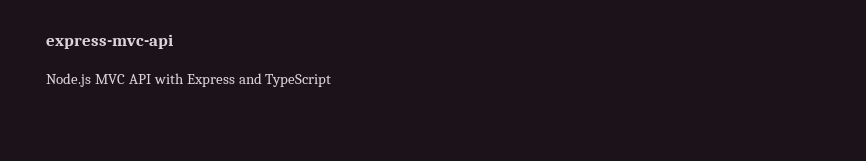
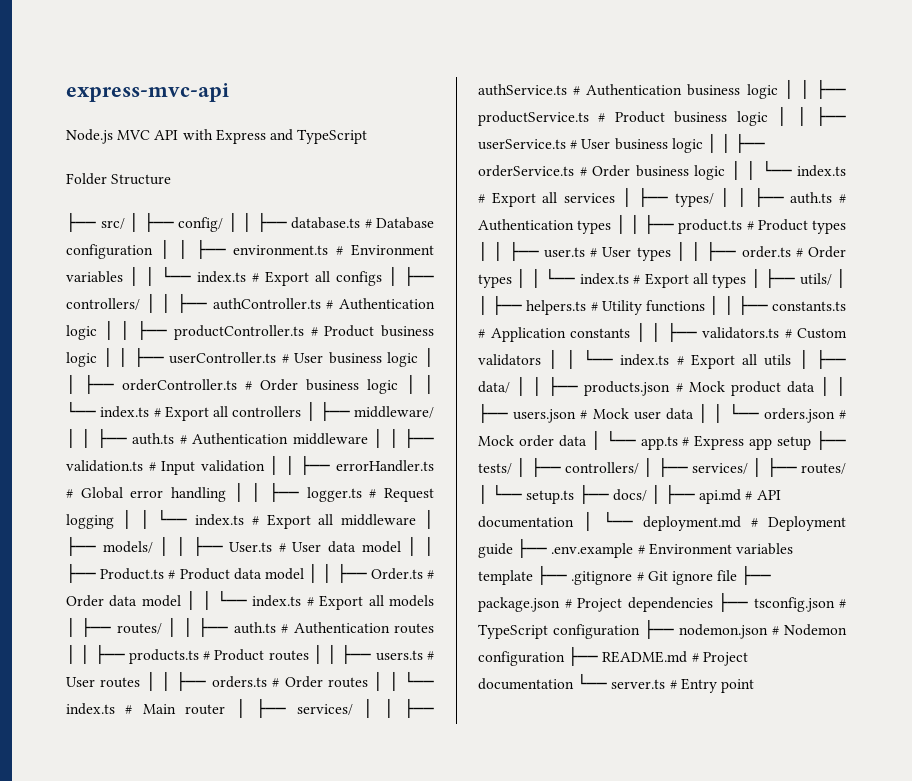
(332, 80) none -> [66,173,172,185] [66,212,434,232] [66,239,434,259] [66,266,434,286] [66,293,435,313] [66,320,434,340] [66,347,434,367] [66,374,434,394] [66,401,434,421] [66,428,435,448] [66,455,434,475] [66,482,434,502] [66,509,434,529] [66,536,434,556] [66,563,434,583] [66,590,434,610] [66,617,435,637] [66,644,434,664] [66,671,435,691] [66,698,435,718] [478,79,847,99] [478,106,846,126] [478,133,766,153] [478,160,846,180] [478,187,846,207] [478,214,846,234] [478,241,846,261] [478,268,846,288] [478,295,846,315] [478,322,847,342] [478,349,846,369] [478,376,846,396] [478,403,846,423] [478,430,846,450] [478,457,846,477] [478,484,781,504] [478,511,846,531] [478,538,793,558] [478,565,772,585] [478,592,846,612] [478,619,847,639] [478,646,748,666] [478,673,754,693] // Folder Structure // ├── src/ │ ├── config/ │ │ ├── database.ts # Database configuration │ │ ├── environment.ts # Environment variables │ │ └── index.ts # Export all configs │ ├── controllers/ │ │ ├── authController.ts # Authentication logic │ │ ├── productController.ts # Product business logic │ │ ├── userController.ts # User business logic │ │ ├── orderController.ts # Order business logic │ │ └── index.ts # Export all controllers │ ├── middleware/ │ │ ├── auth.ts # Authentication middleware │ │ ├── validation.ts # Input validation │ │ ├── errorHandler.ts # Global error handling │ │ ├── logger.ts # Request logging │ │ └── index.ts # Export all middleware │ ├── models/ │ │ ├── User.ts # User data model │ │ ├── Product.ts # Product data model │ │ ├── Order.ts # Order data model │ │ └── index.ts # Export all models │ ├── routes/ │ │ ├── auth.ts # Authentication routes │ │ ├── products.ts # Product routes │ │ ├── users.ts # User routes │ │ ├── orders.ts # Order routes │ │ └── index.ts # Main router │ ├── services/ │ │ ├── authService.ts # Authentication business logic │ │ ├── productService.ts # Product business logic │ │ ├── userService.ts # User business logic │ │ ├── orderService.ts # Order business logic │ │ └── index.ts # Export all services │ ├── types/ │ │ ├── auth.ts # Authentication types │ │ ├── product.ts # Product types │ │ ├── user.ts # User types │ │ ├── order.ts # Order types │ │ └── index.ts # Export all types │ ├── utils/ │ │ ├── helpers.ts # Utility functions │ │ ├── constants.ts # Application constants │ │ ├── validators.ts # Custom validators │ │ └── index.ts # Export all utils │ ├── data/ │ │ ├── products.json # Mock product data │ │ ├── users.json # Mock user data │ │ └── orders.json # Mock order data │ └── app.ts # Express app setup ├── tests/ │ ├── controllers/ │ ├── services/ │ ├── routes/ │ └── setup.ts ├── docs/ │ ├── api.md # API documentation │ └── deployment.md # Deployment guide ├── .env.example # Environment variables template ├── .gitignore # Git ignore file ├── package.json # Project dependencies ├── tsconfig.json # TypeScript configuration ├── nodemon.json # Nodemon configuration ├── README.md # Project documentation └── server.ts # Entry point

